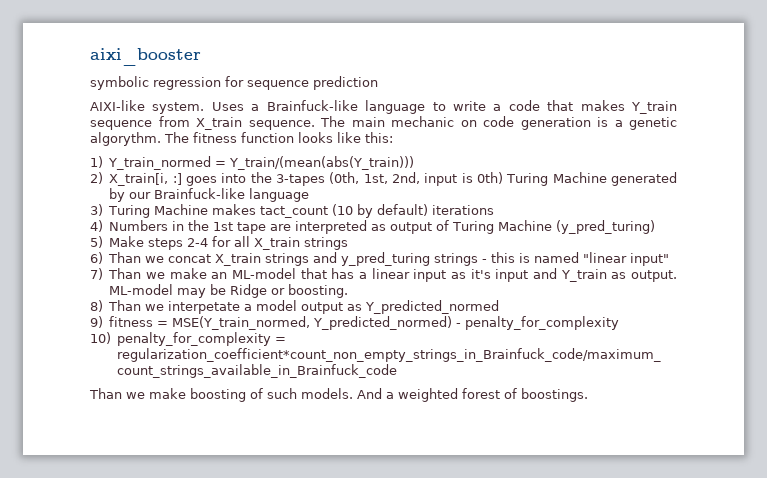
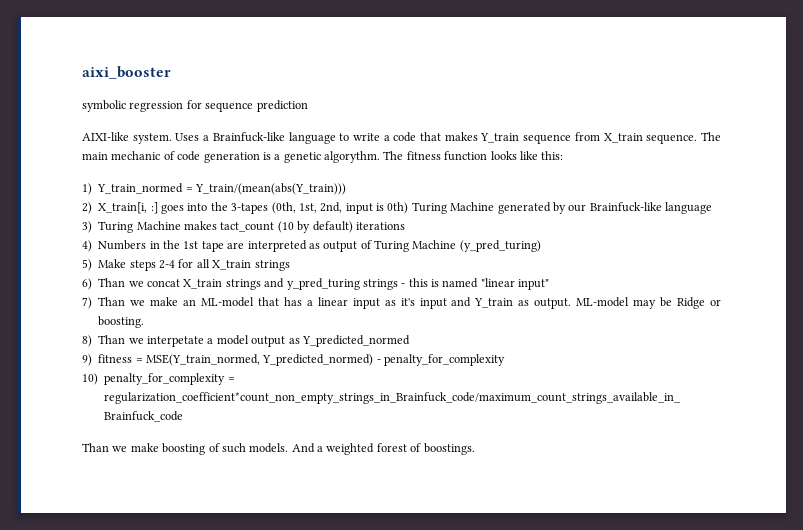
[460,120,477,127] on -> [163,151,175,160] of

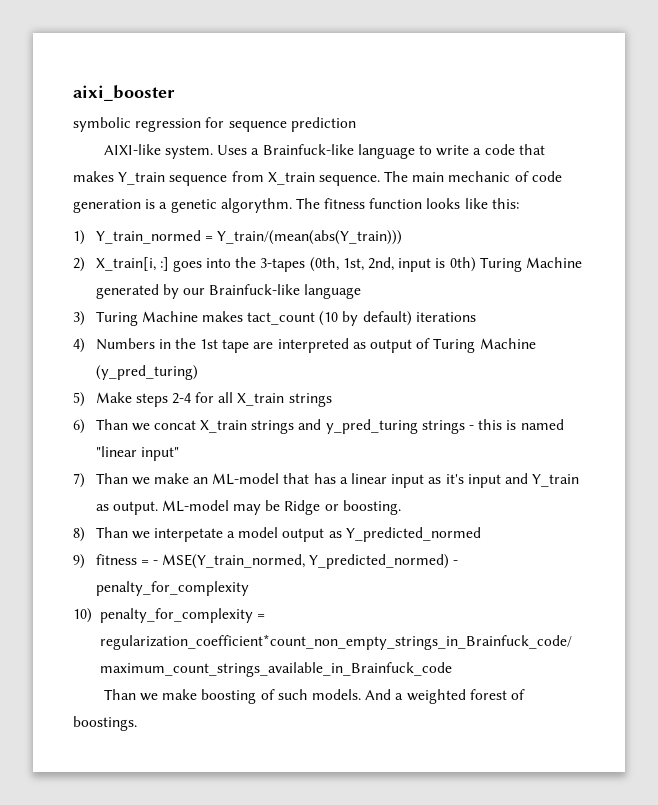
(143, 360) none -> [152,560,158,565] -

